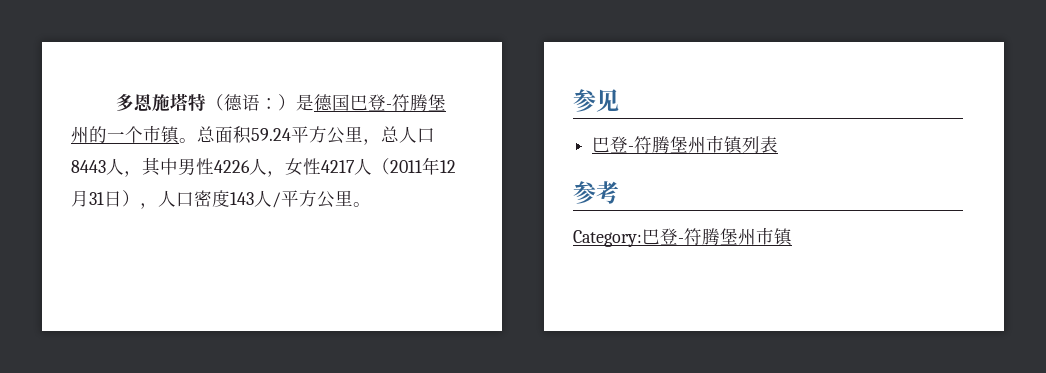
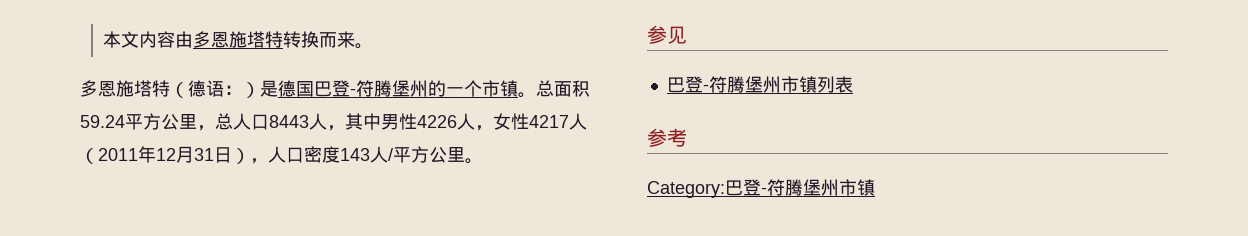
(116, 102) none -> [103,31,374,49] 本文内容由多恩施塔特转换而来。 //

